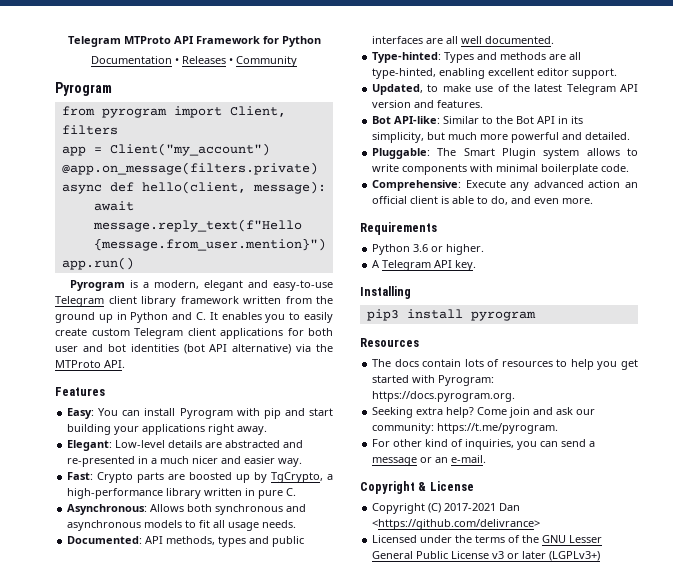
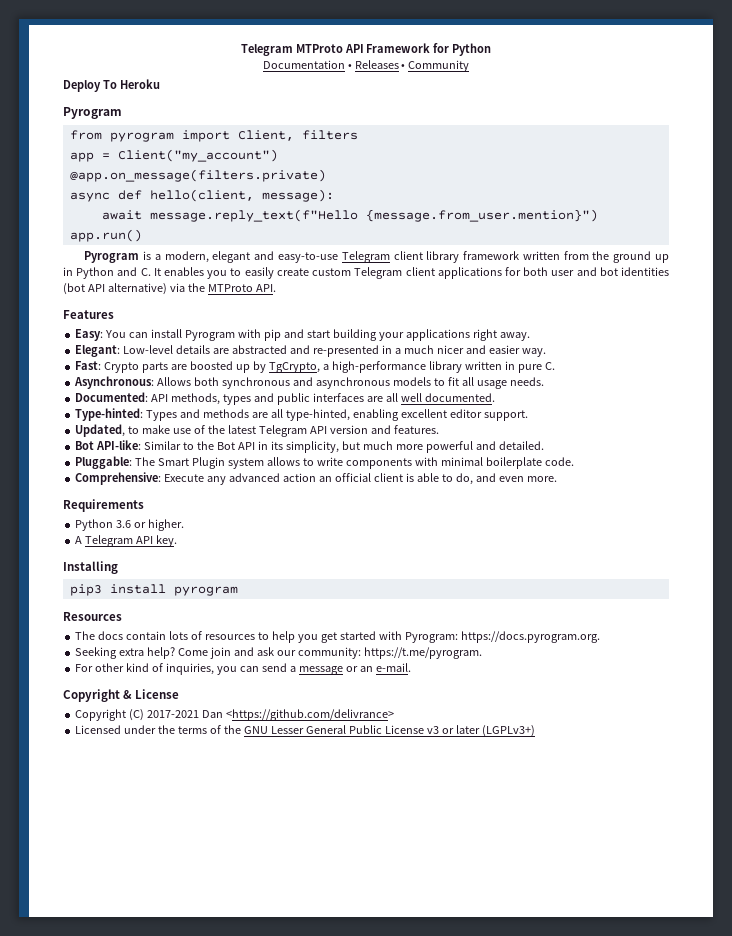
(297, 61) none -> [63,79,160,92] // Deploy To Heroku

